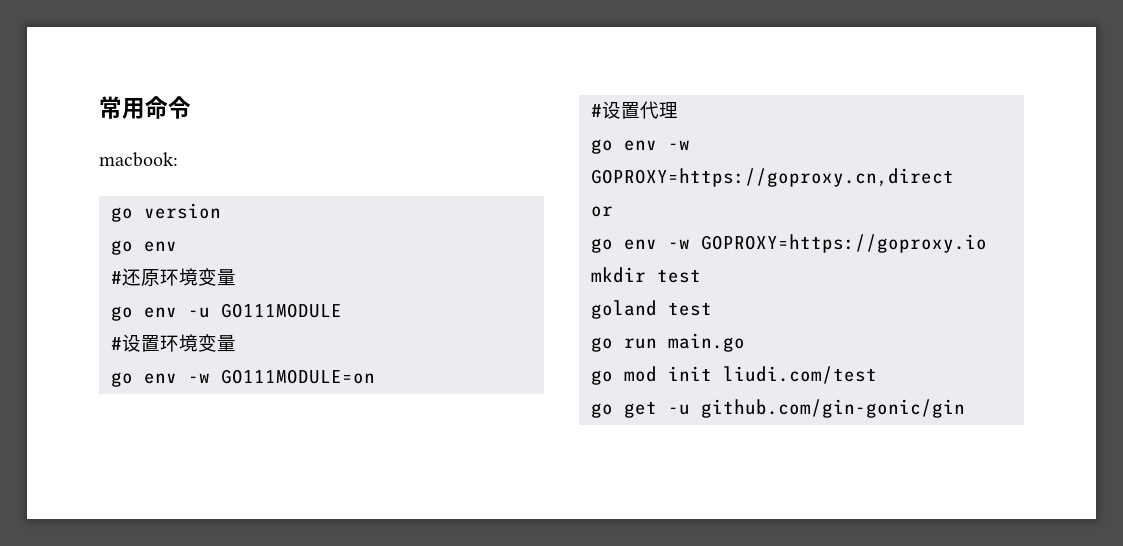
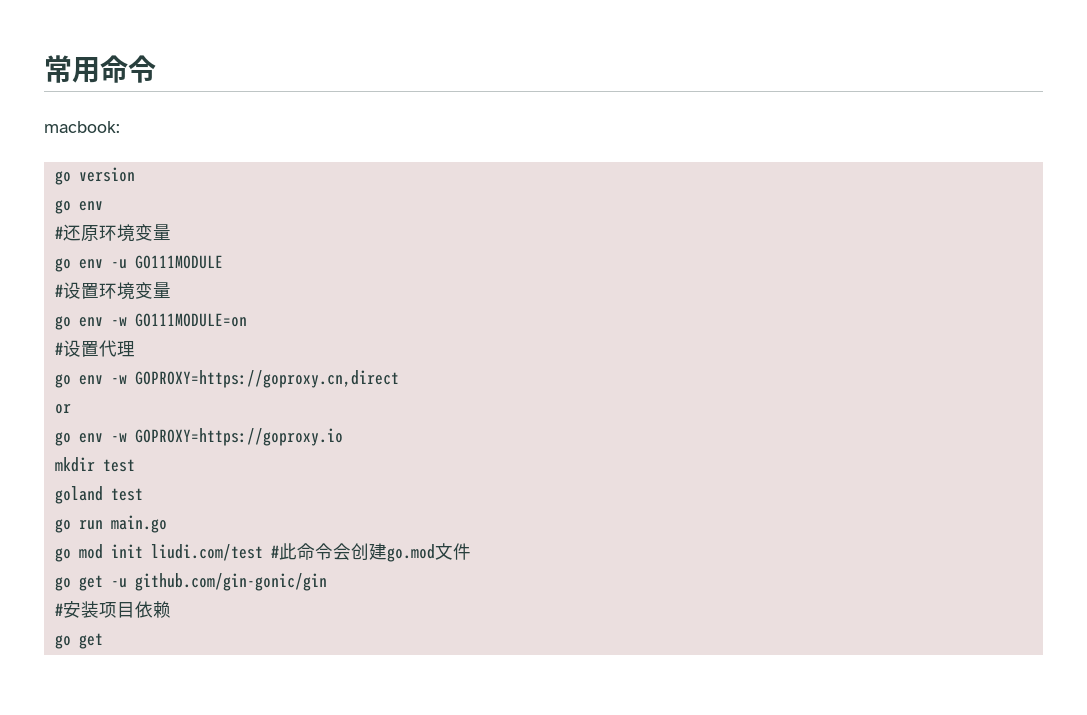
[591,399,965,418] // go get -u github.com/gin-gonic/gin -> [270,543,471,562] [54,573,327,591] [54,601,171,618] [54,633,103,649] #此命令会创建go.mod文件 // go get -u github.com/gin-gonic/gin // #安装项目依赖 // go get

